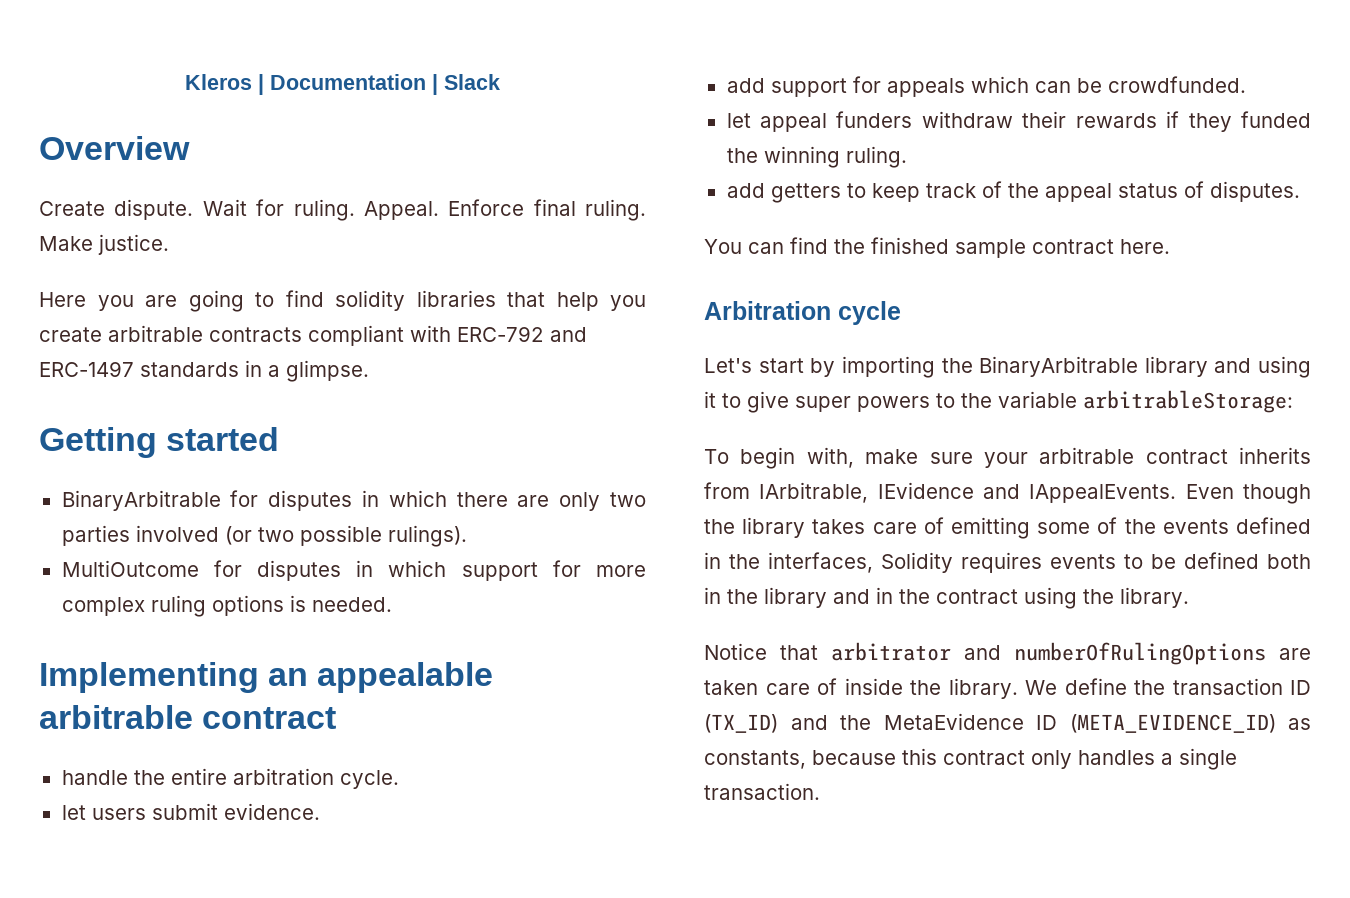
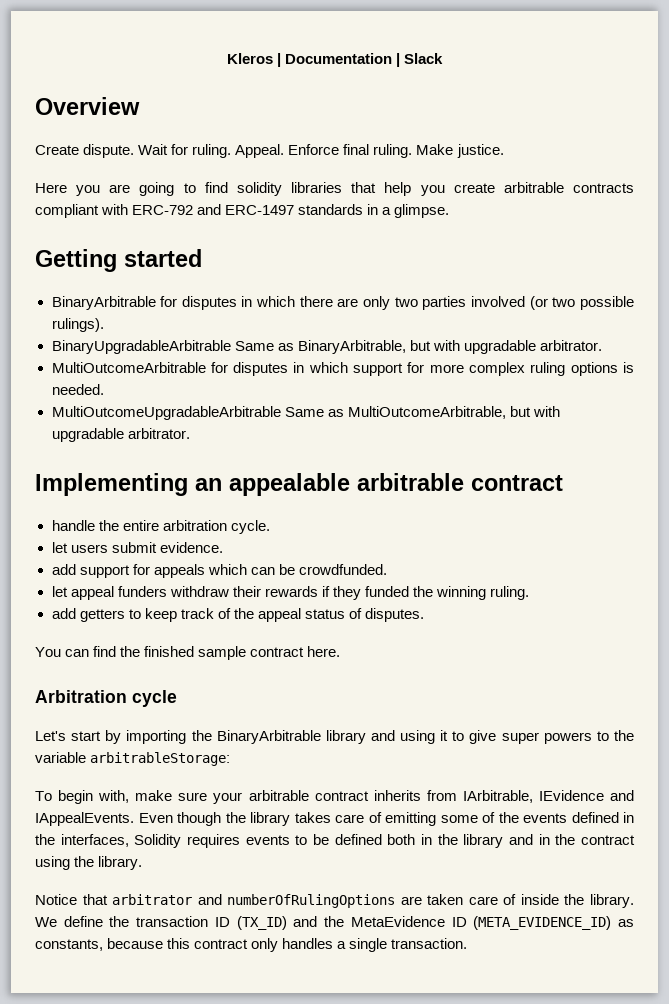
[61,560,199,577] MultiOutcome -> [51,340,602,354] [51,362,206,373] BinaryUpgradableArbitrable Same as BinaryArbitrable, but with upgradable arbitrator. // MultiOutcomeArbitrable
(392, 604) none -> [51,406,560,420] [51,428,190,442] // MultiOutcomeUpgradableArbitrable Same as MultiOutcomeArbitrable, but with upgradable arbitrator.

